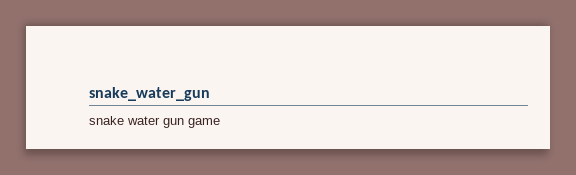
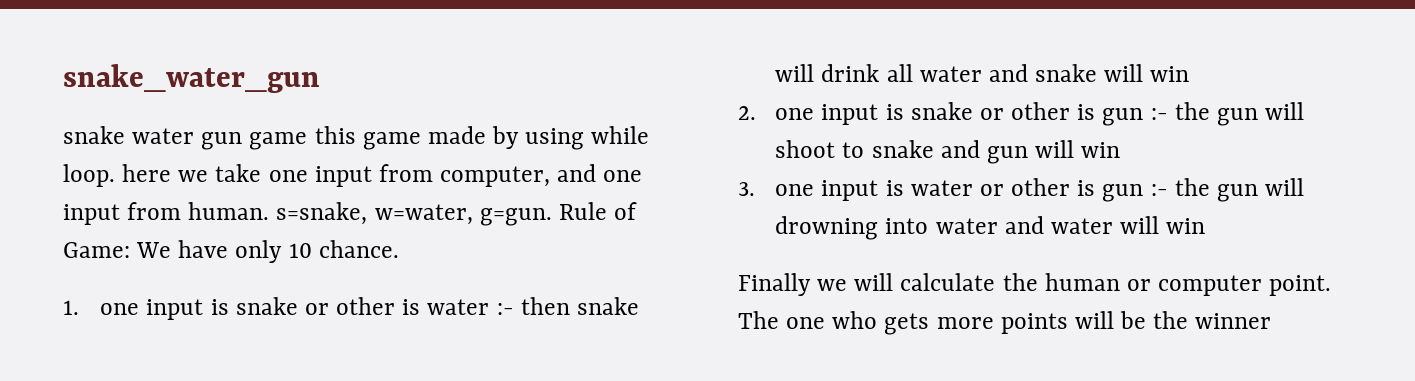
(220, 123) none -> [314,126,650,150] [63,164,643,187] [63,202,638,226] [63,240,399,263] [63,297,639,320] [775,64,1190,82] [738,102,1304,126] [775,140,1121,164] [738,178,1304,202] [775,216,1206,240] [738,273,1332,296] [738,311,1272,335] this game made by using while loop. here we take one input from computer, and one input from human. s=snake, w=water, g=gun. Rule of Game: We have only 10 chance. // 1. one input is snake or other is water :- then snake will drink all water and snake will win // 2. one input is snake or other is gun :- the gun will shoot to snake and gun will win // 3. one input is water or other is gun :- the gun will drowning into water and water will win // Finally we will calculate the human or computer point. The one who gets more points will be the winner

